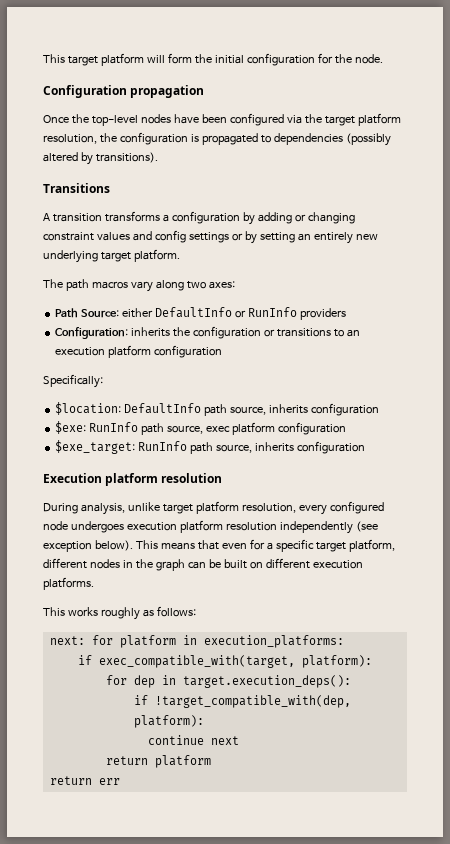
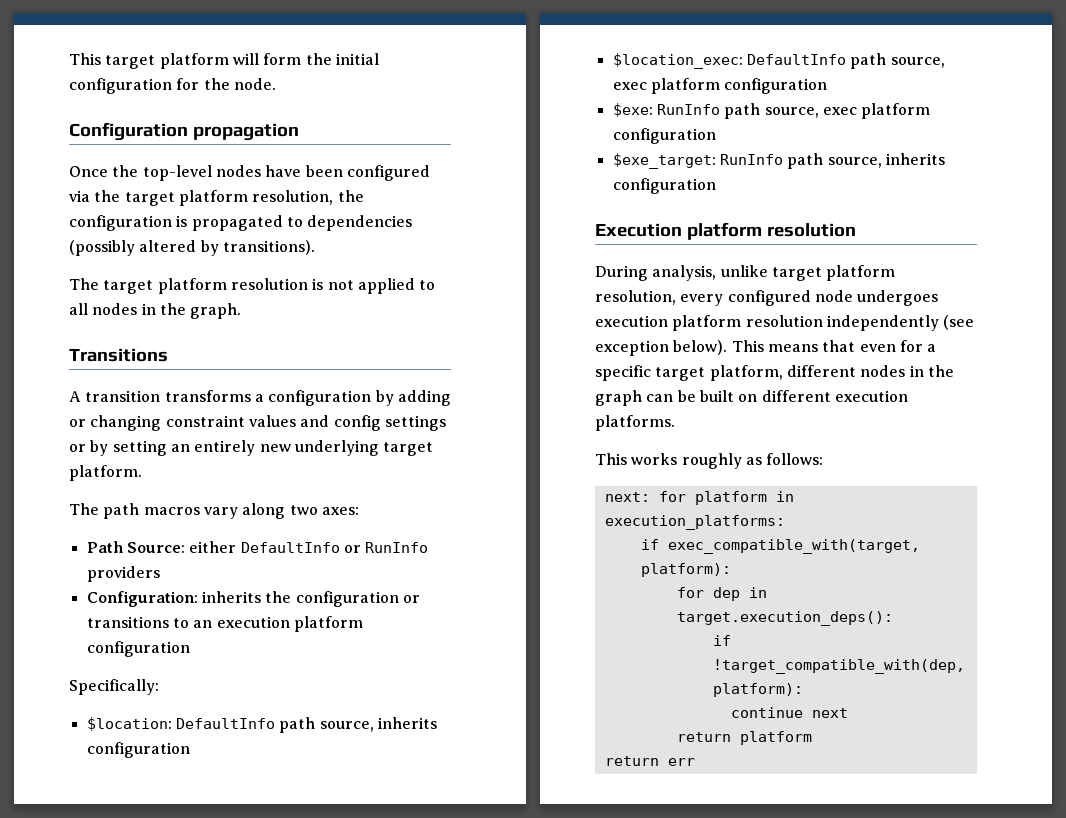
(158, 157) none -> [69,278,436,294] [69,303,242,319] // The target platform resolution is not applied to all nodes in the graph.
(379, 409) none -> [612,53,945,69] [612,78,828,94] // $location_exec: DefaultInfo path source, exec platform configuration

